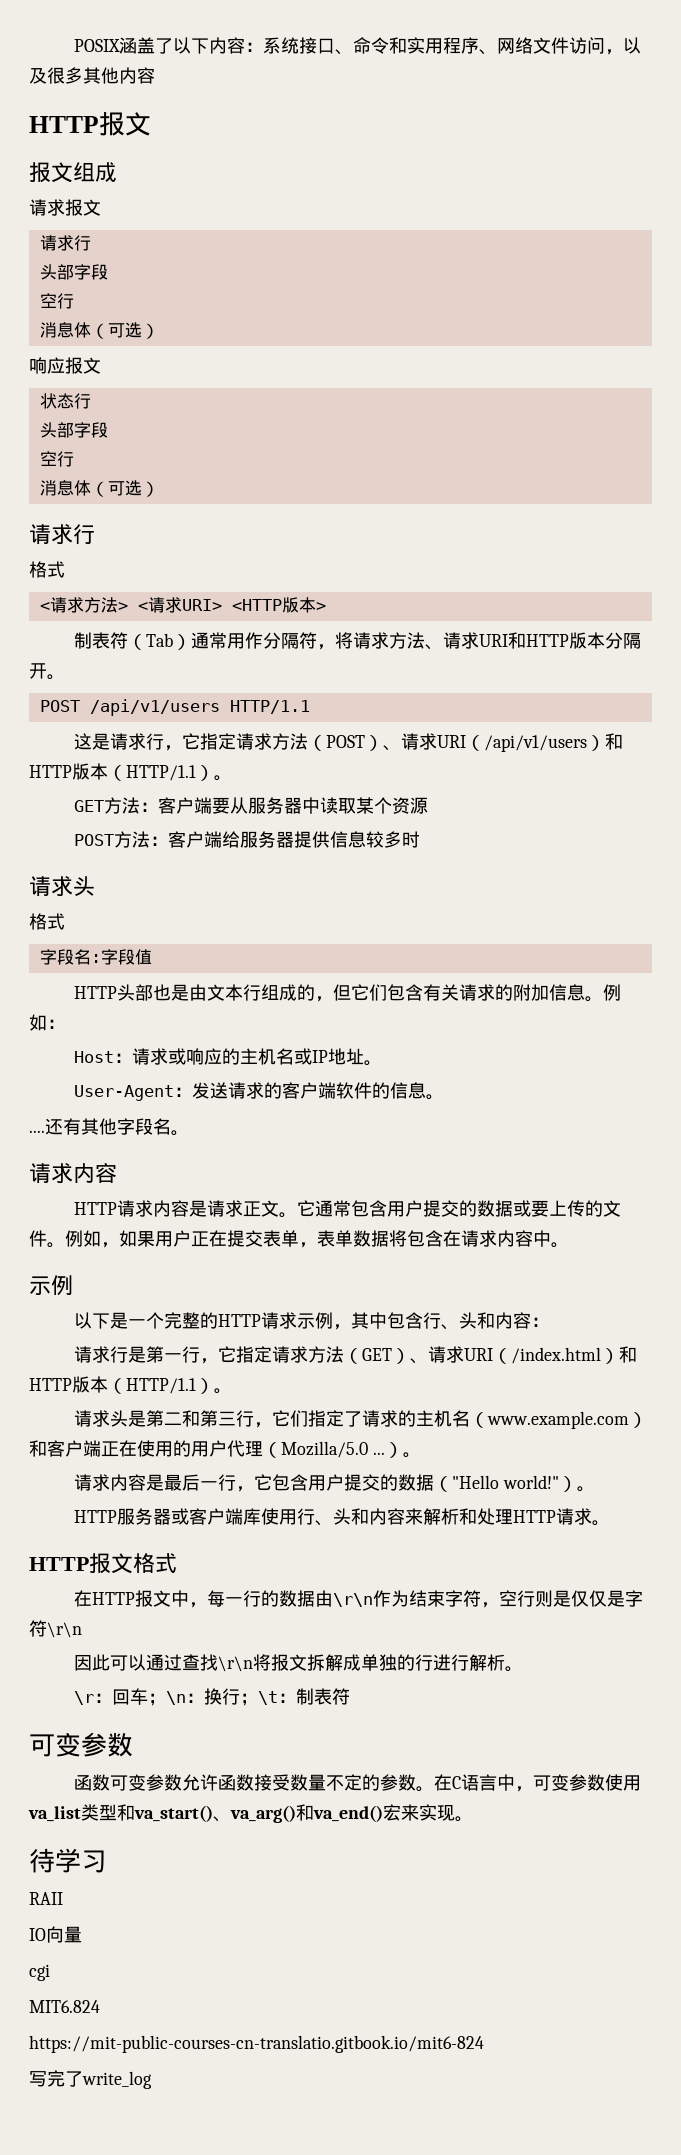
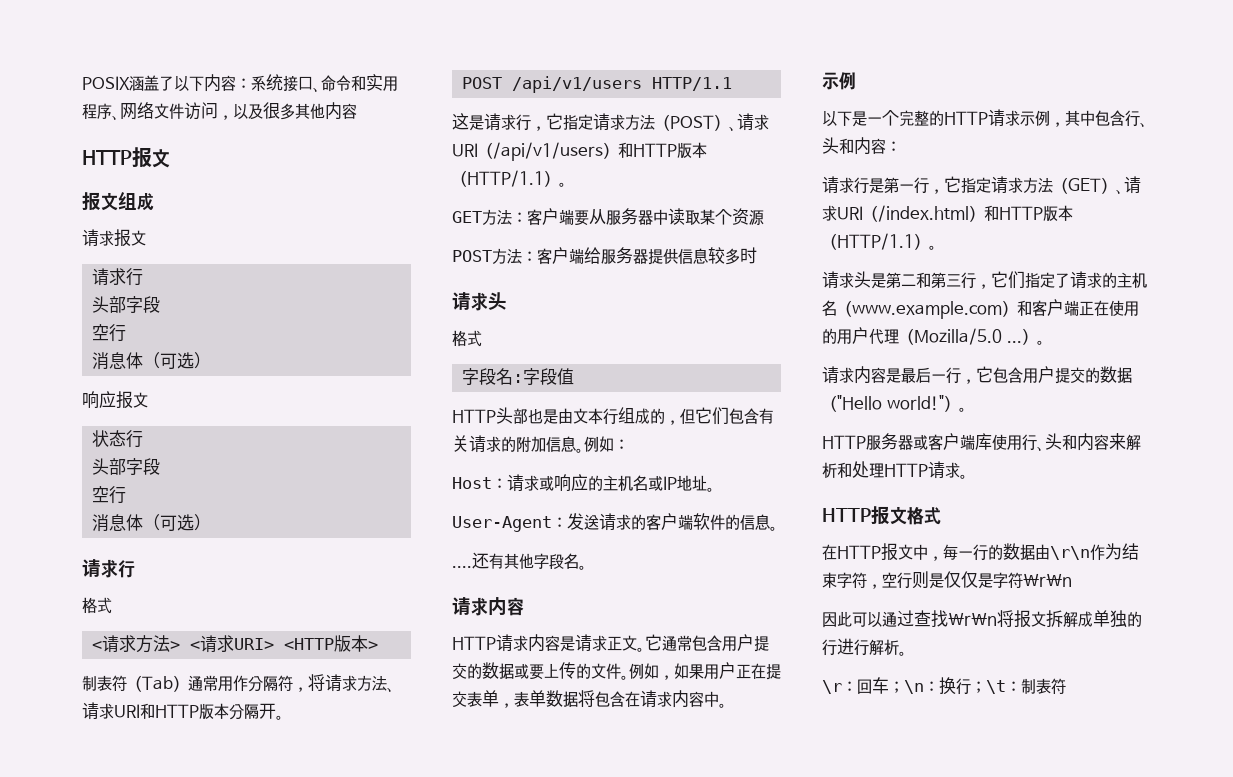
[29,1732,133,1757] [74,1774,642,1792] [28,1804,473,1823] [29,1848,107,1873] [29,1892,63,1905] [29,1926,82,1943] [29,1964,50,1981] [29,2000,100,2013] [29,2035,484,2053] [29,2070,152,2089] // 可变参数 // 函数可变参数允许函数接受数量不定的参数。在C语言中，可变参数使用va_list类型和va_start()、va_arg()和va_end()宏来实现。 // 待学习 // RAII // IO向量 // cgi // MIT6.824 // https://mit-public-courses-cn-translatio.gitbook.io/mit6-824 // 写完了write_log -> (1066, 686) none

